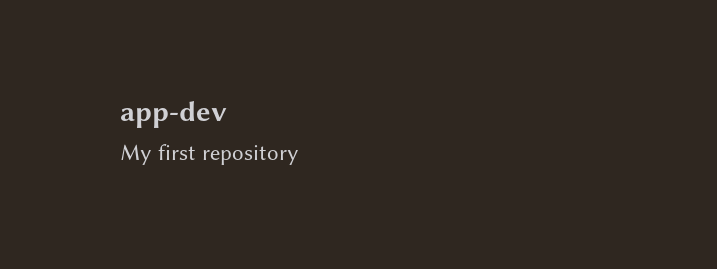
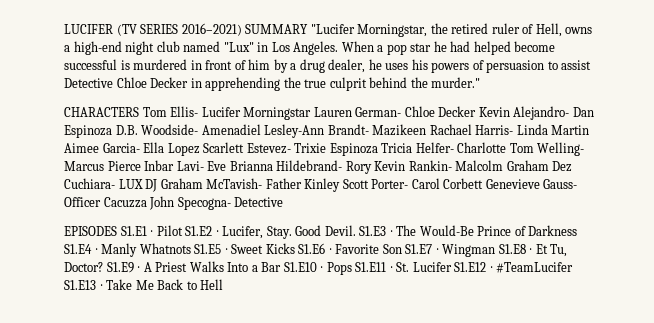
[120,101,227,128] [120,144,300,165] app-dev // My first repository -> [64,23,593,37] [64,41,556,55] [64,59,592,73] [64,77,481,91] [64,106,594,120] [64,124,590,138] [64,142,585,156] [64,160,573,174] [64,178,578,192] [64,196,284,210] [64,225,578,239] [64,243,568,257] [64,261,574,275] [64,279,224,290] LUCIFER (TV SERIES 2016–2021) SUMMARY "Lucifer Morningstar, the retired ruler of Hell, owns a high-end night club named "Lux" in Los Angeles. When a pop star he had helped become successful is murdered in front of him by a drug dealer, he uses his powers of persuasion to assist Detective Chloe Decker in apprehending the true culprit behind the murder." // CHARACTERS Tom Ellis- Lucifer Morningstar Lauren German- Chloe Decker Kevin Alejandro- Dan Espinoza D.B. Woodside- Amenadiel Lesley-Ann Brandt- Mazikeen Rachael Harris- Linda Martin Aimee Garcia- Ella Lopez Scarlett Estevez- Trixie Espinoza Tricia Helfer- Charlotte Tom Welling- Marcus Pierce Inbar Lavi- Eve Brianna Hildebrand- Rory Kevin Rankin- Malcolm Graham Dez Cuchiara- LUX DJ Graham McTavish- Father Kinley Scott Porter- Carol Corbett Genevieve Gauss- Officer Cacuzza John Specogna- Detective // EPISODES S1.E1 ∙ Pilot S1.E2 ∙ Lucifer, Stay. Good Devil. S1.E3 ∙ The Would-Be Prince of Darkness S1.E4 ∙ Manly Whatnots S1.E5 ∙ Sweet Kicks S1.E6 ∙ Favorite Son S1.E7 ∙ Wingman S1.E8 ∙ Et Tu, Doctor? S1.E9 ∙ A Priest Walks Into a Bar S1.E10 ∙ Pops S1.E11 ∙ St. Lucifer S1.E12 ∙ #TeamLucifer S1.E13 ∙ Take Me Back to Hell

